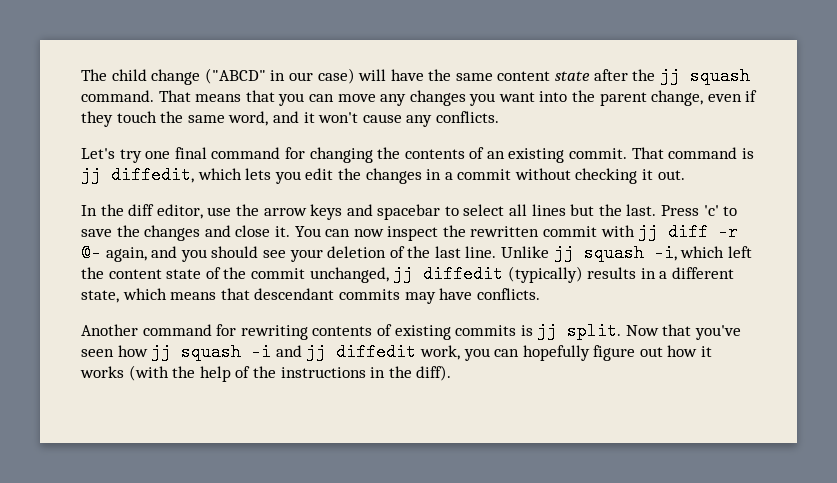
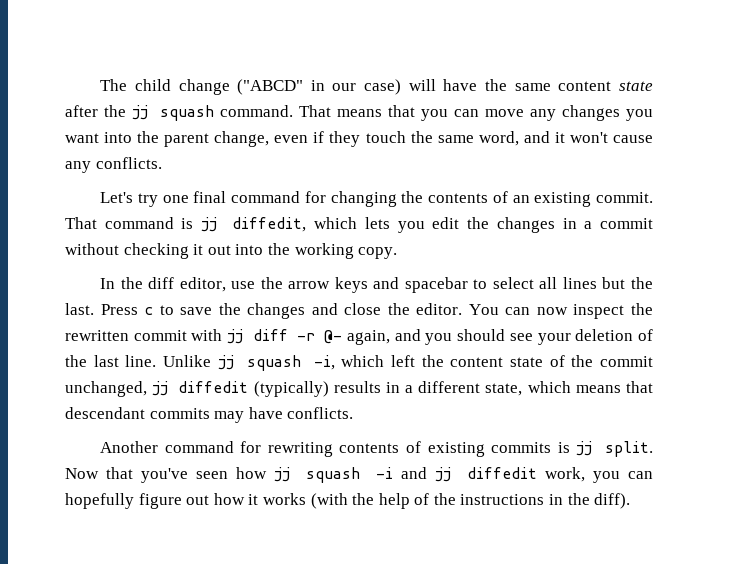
[657,170,685,180] out. -> [207,243,398,259] out into the working copy.
[703,205,719,216] 'c' -> [144,307,154,315] c
[274,226,290,237] it. -> [387,303,463,315] the editor.

